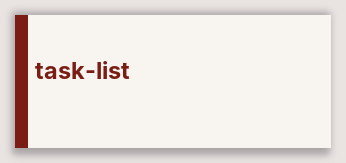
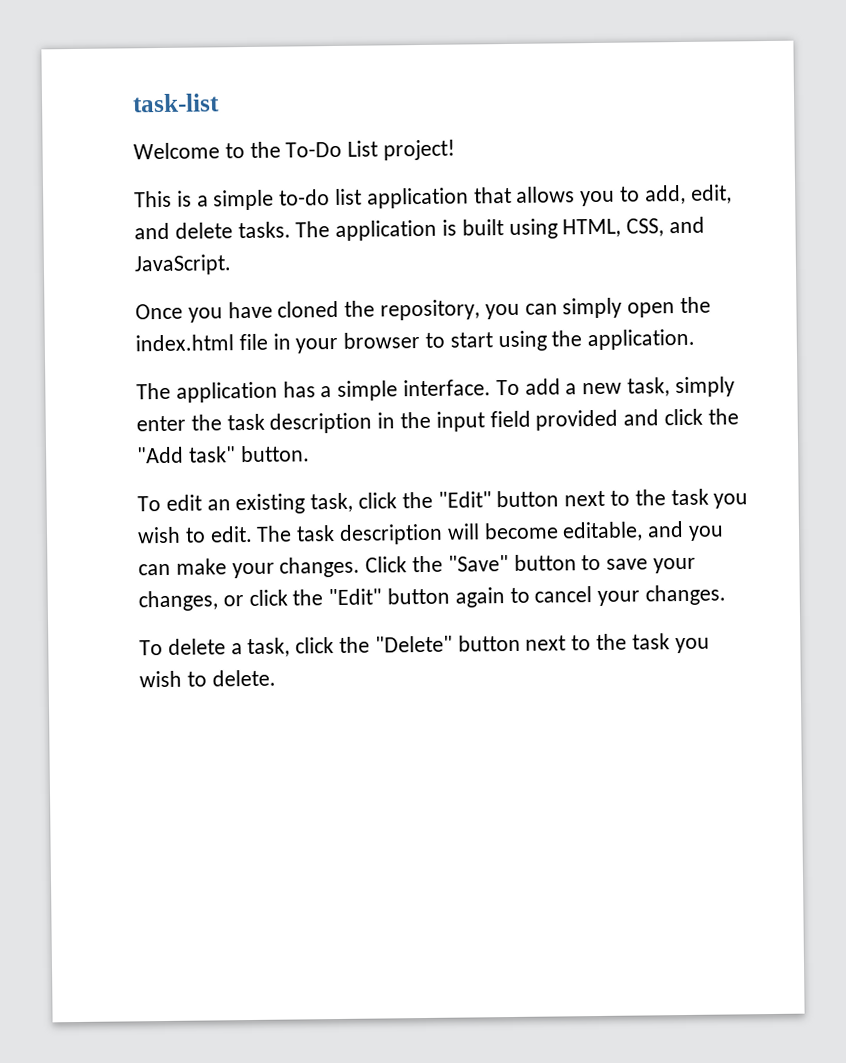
(130, 70) none -> [133,139,456,161] [134,184,732,211] [134,216,706,241] [134,254,232,276] [135,296,712,323] [135,328,696,354] [136,376,735,403] [136,408,739,434] [137,445,310,464] [137,488,749,515] [137,520,725,545] [138,554,697,579] [138,584,727,612] [139,633,710,658] [139,669,276,688] // Welcome to the To-Do List project! // This is a simple to-do list application that allows you to add, edit, and delete tasks. The application is built using HTML, CSS, and JavaScript. // Once you have cloned the repository, you can simply open the index.html file in your browser to start using the application. // The application has a simple interface. To add a new task, simply enter the task description in the input field provided and click the "Add task" button. // To edit an existing task, click the "Edit" button next to the task you wish to edit. The task description will become editable, and you can make your changes. Click the "Save" button to save your changes, or click the "Edit" button again to cancel your changes. // To delete a task, click the "Delete" button next to the task you wish to delete.

